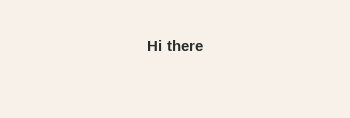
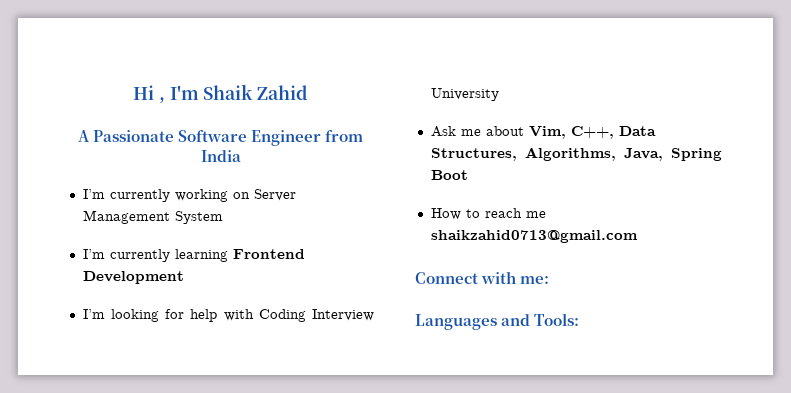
[166,40,203,51] there -> [158,84,308,103] [77,130,364,146] [200,150,241,162] [82,189,296,202] [82,210,223,224] [82,249,305,262] [82,271,184,284] [82,309,374,322] [430,88,499,101] [430,126,656,139] [430,147,722,161] [430,170,468,180] [430,208,546,220] [430,230,638,243] [415,271,550,284] [415,313,580,330] , I'm Shaik Zahid // A Passionate Software Engineer from India // I’m currently working on Server Management System // I’m currently learning Frontend Development // I’m looking for help with Coding Interview University // Ask me about Vim, C++, Data Structures, Algorithms, Java, Spring Boot // How to reach me shaikzahid0713@gmail.com // Connect with me: // Languages and Tools:

